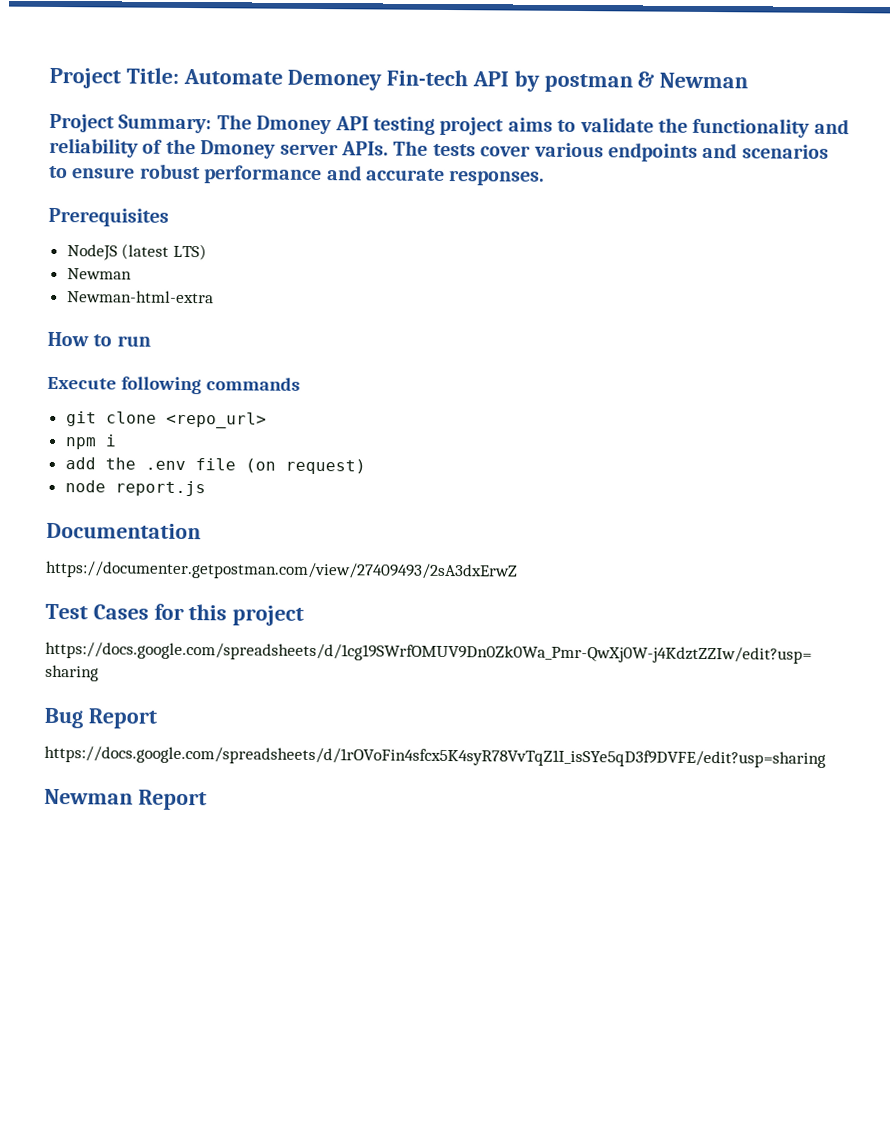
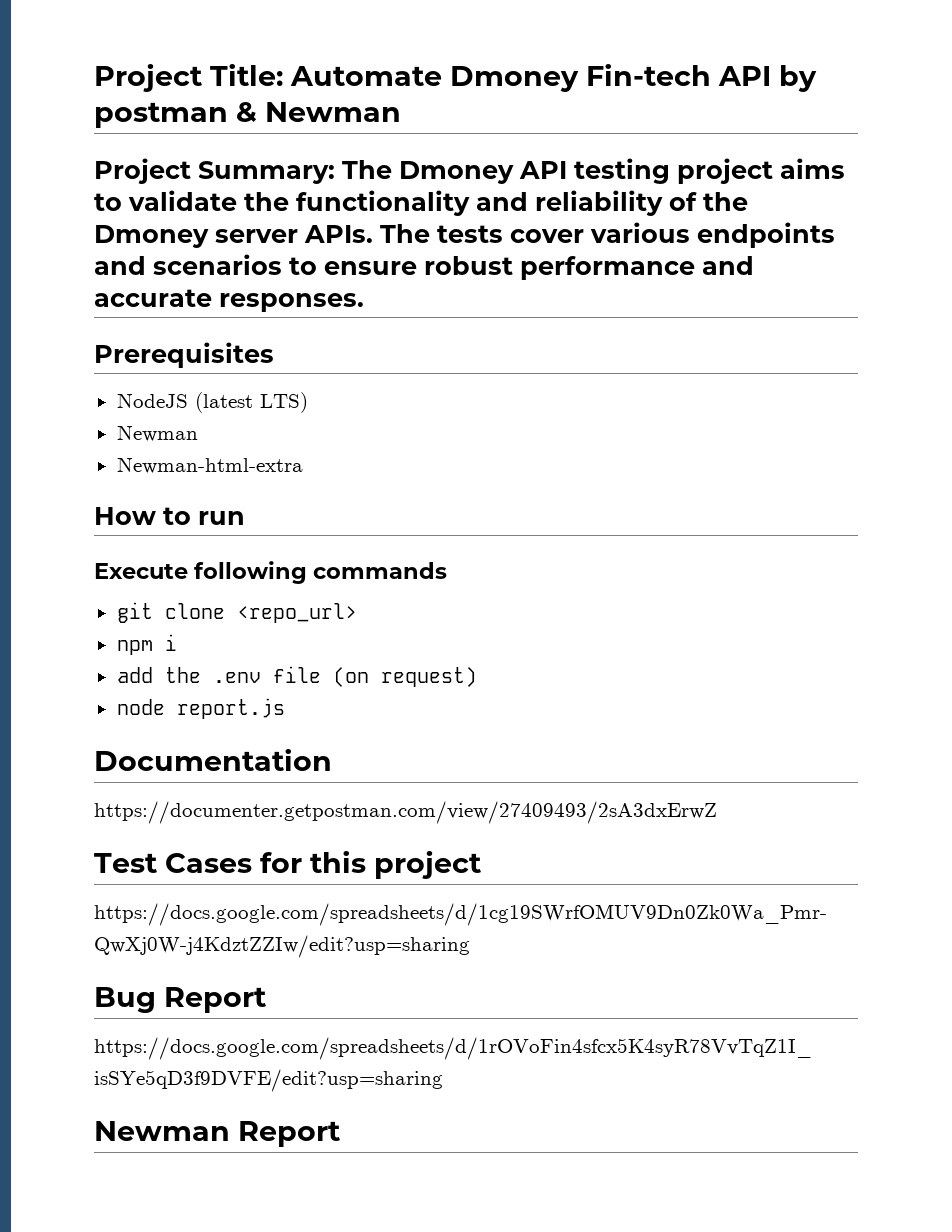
[287,69,383,91] Demoney -> [450,66,579,92] Dmoney

